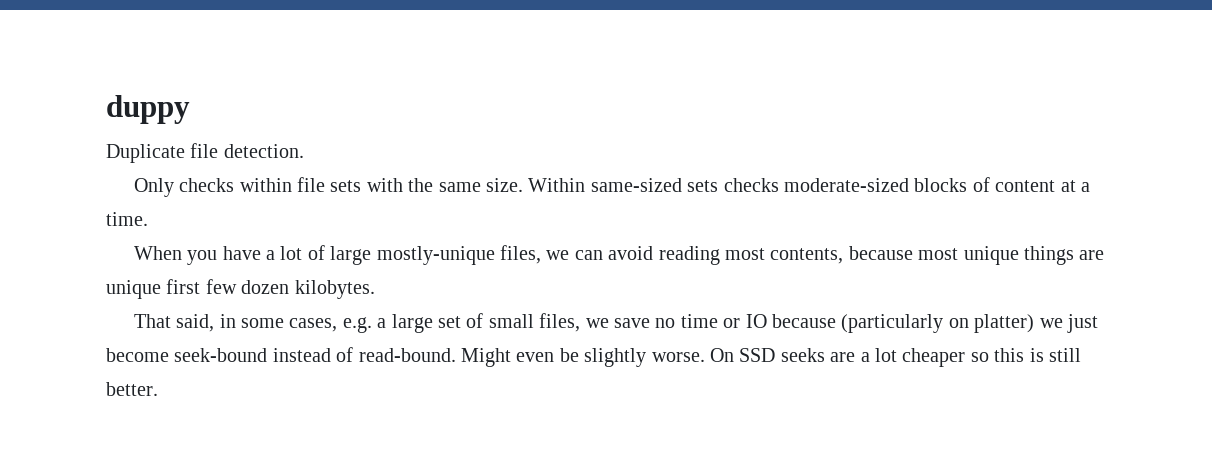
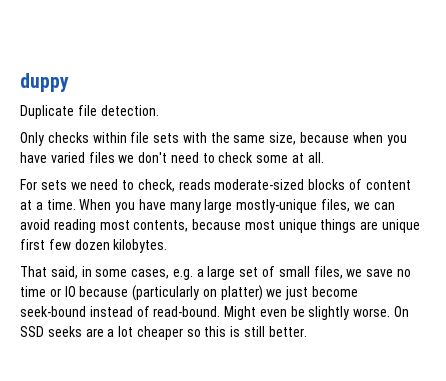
[486,178,779,192] size. Within same-sized sets checks -> [269,132,407,146] [20,152,324,163] [20,179,211,192] size, because when you have varied files we don't need to check some at all. // For sets we need to check, reads
(148, 219) // -> (76, 204) none
[266,245,325,260] a lot of -> [169,202,201,213] many

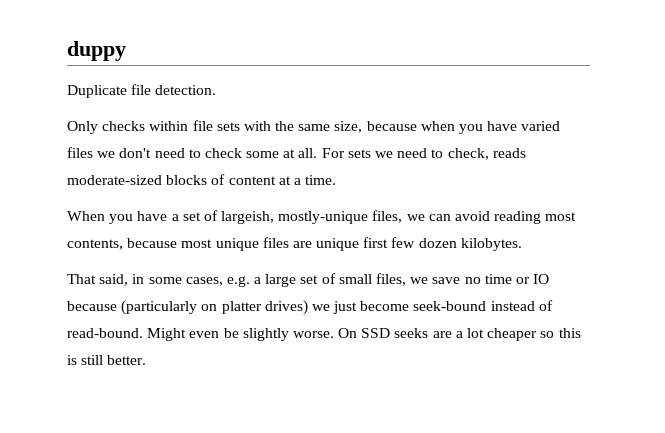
(324, 157) // -> (318, 153) none
(76, 204) none -> (337, 180) //
[169,199,233,213] many large -> [171,210,275,224] a set of largeish,
[320,219,357,233] things -> [262,237,289,248] files
[220,285,263,301] platter) -> [221,300,308,315] platter drives)

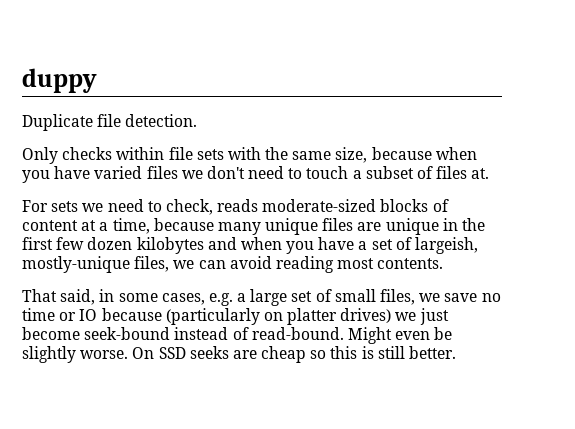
[204,148,318,158] check some at all. -> [306,166,490,179] touch a subset of files at. //
[305,175,337,185] [67,211,105,221] time. // When -> [112,218,486,235] [22,237,282,254] time, because many unique files are unique in the first few dozen kilobytes and when
[67,237,522,251] contents, because most unique files are unique first few dozen kilobytes. -> [377,258,444,269] contents.
[455,328,538,341] a lot cheaper -> [261,346,307,363] cheap

